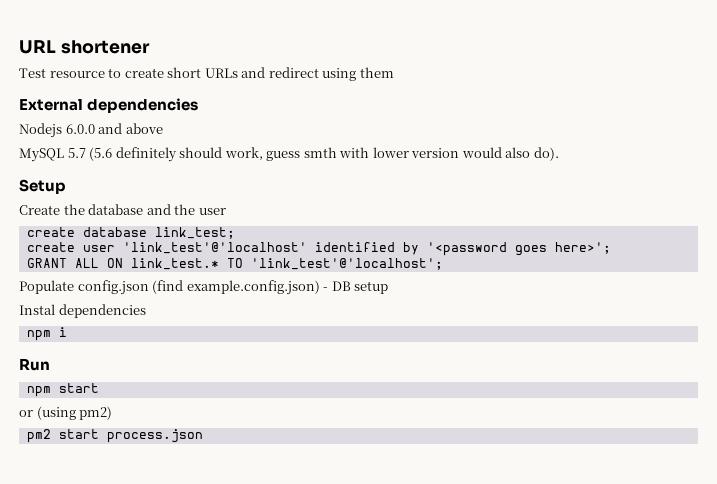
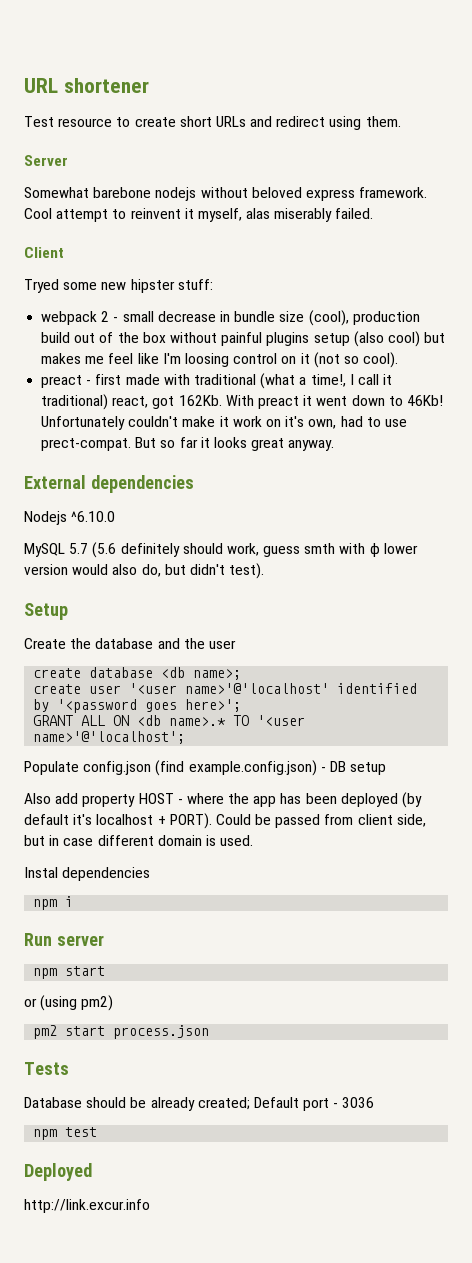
[359,67,394,78] them -> [365,116,401,127] [24,155,68,166] [24,187,428,201] [24,208,374,222] [24,247,64,258] [24,279,213,293] [41,310,420,326] [41,331,446,347] [41,352,399,368] [41,373,393,389] [41,394,443,410] [41,416,407,430] [41,437,335,451] them. // Server // Somewhat barebone nodejs without beloved express framework. Cool attempt to reinvent it myself, alas miserably failed. // Client // Tryed some new hipster stuff: // webpack 2 - small decrease in bundle size (cool), production build out of the box without painful plugins setup (also cool) but makes me feel like I'm loosing control on it (not so cool). // preact - first made with traditional (what a time!, I call it traditional) react, got 162Kb. With preact it went down to 46Kb! Unfortunately couldn't make it work on it's own, had to use prect-compat. But so far it looks great anyway.
[65,123,163,134] 6.0.0 and above -> [71,511,116,522] ^6.10.0
(370, 152) none -> [369,543,380,557] ф
[533,147,559,161] do). -> [141,563,265,579] do, but didn't test).
[154,227,235,239] link_test; -> [161,667,242,680] <db name>;
[122,242,307,254] 'link_test'@'localhost' -> [129,683,330,694] '<user name>'@'localhost'
[130,258,443,270] link_test.* TO 'link_test'@'localhost'; -> [137,715,306,726] [33,731,186,744] <db name>.* TO '<user name>'@'localhost';
(389, 287) none -> [24,792,423,808] [24,813,426,829] [24,835,254,846] // Also add property HOST - where the app has been deployed (by default it's localhost + PORT). Could be passed from client side, but in case different domain is used.
(50, 364) none -> [56,935,104,946] server
(203, 436) none -> [24,1062,69,1075] [24,1097,375,1111] [33,1127,98,1140] [24,1163,92,1181] [24,1199,150,1213] // Tests // Database should be already created; Default port - 3036 // npm test // Deployed // http://link.excur.info

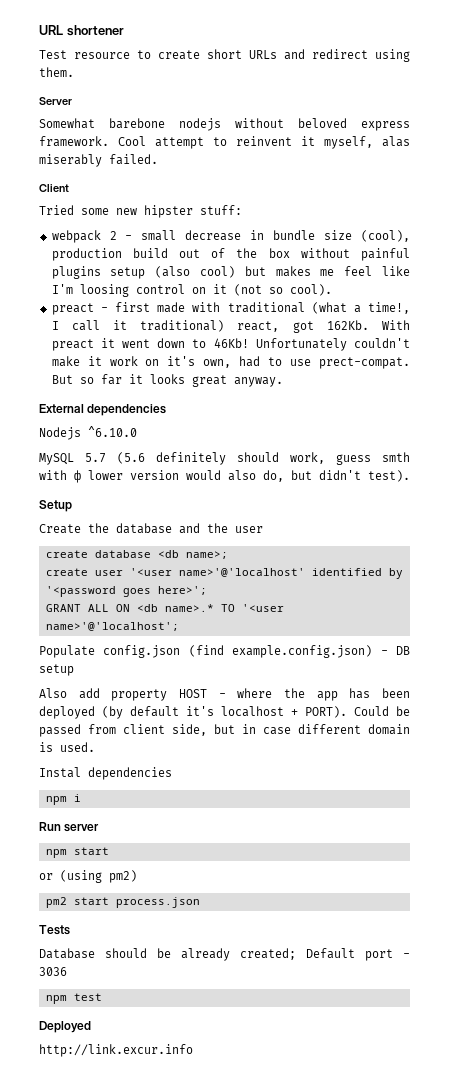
[24,279,59,293] Tryed -> [39,205,74,215] Tried

